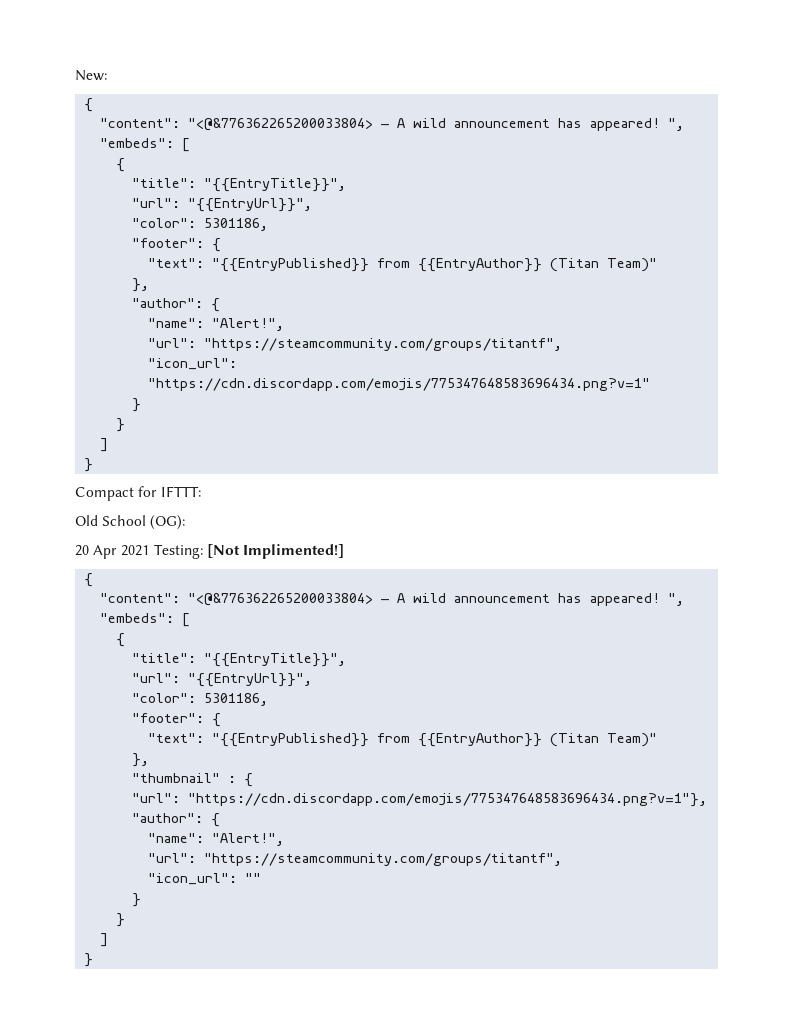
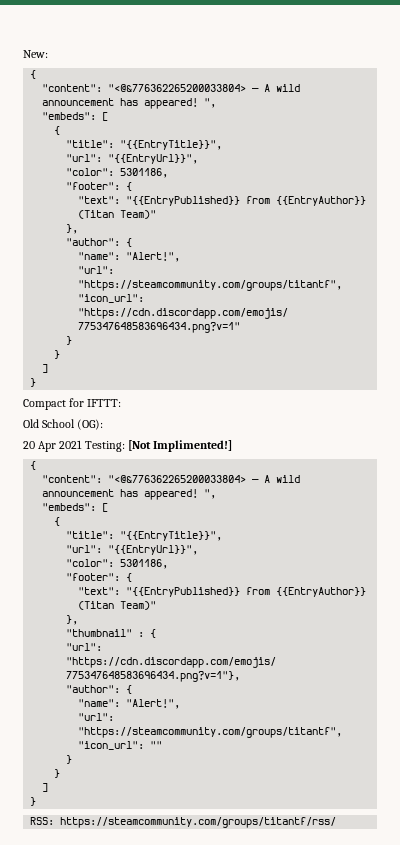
(94, 960) none -> [30,817,337,828] // RSS: https://steamcommunity.com/groups/titantf/rss/

